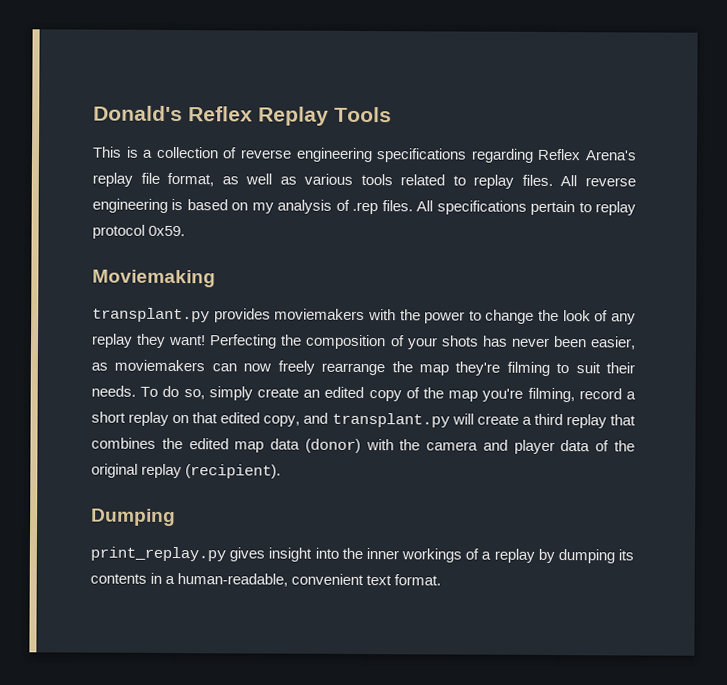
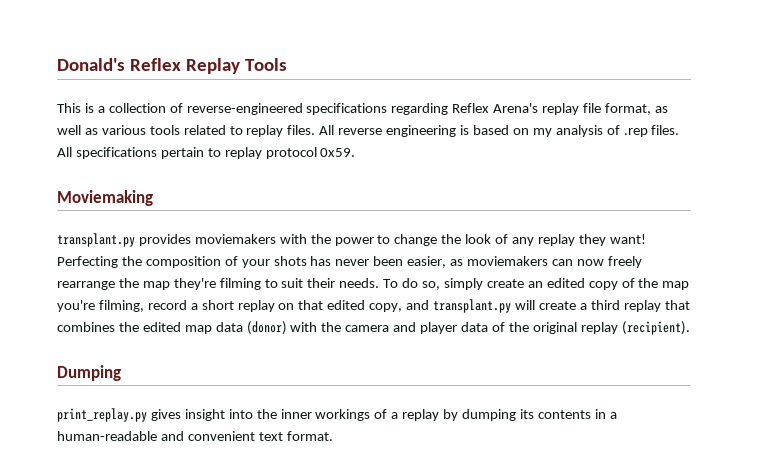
[240,147,373,163] reverse engineering -> [186,103,303,115] reverse-engineered
[177,573,289,587] human-readable, -> [57,431,184,441] human-readable and

